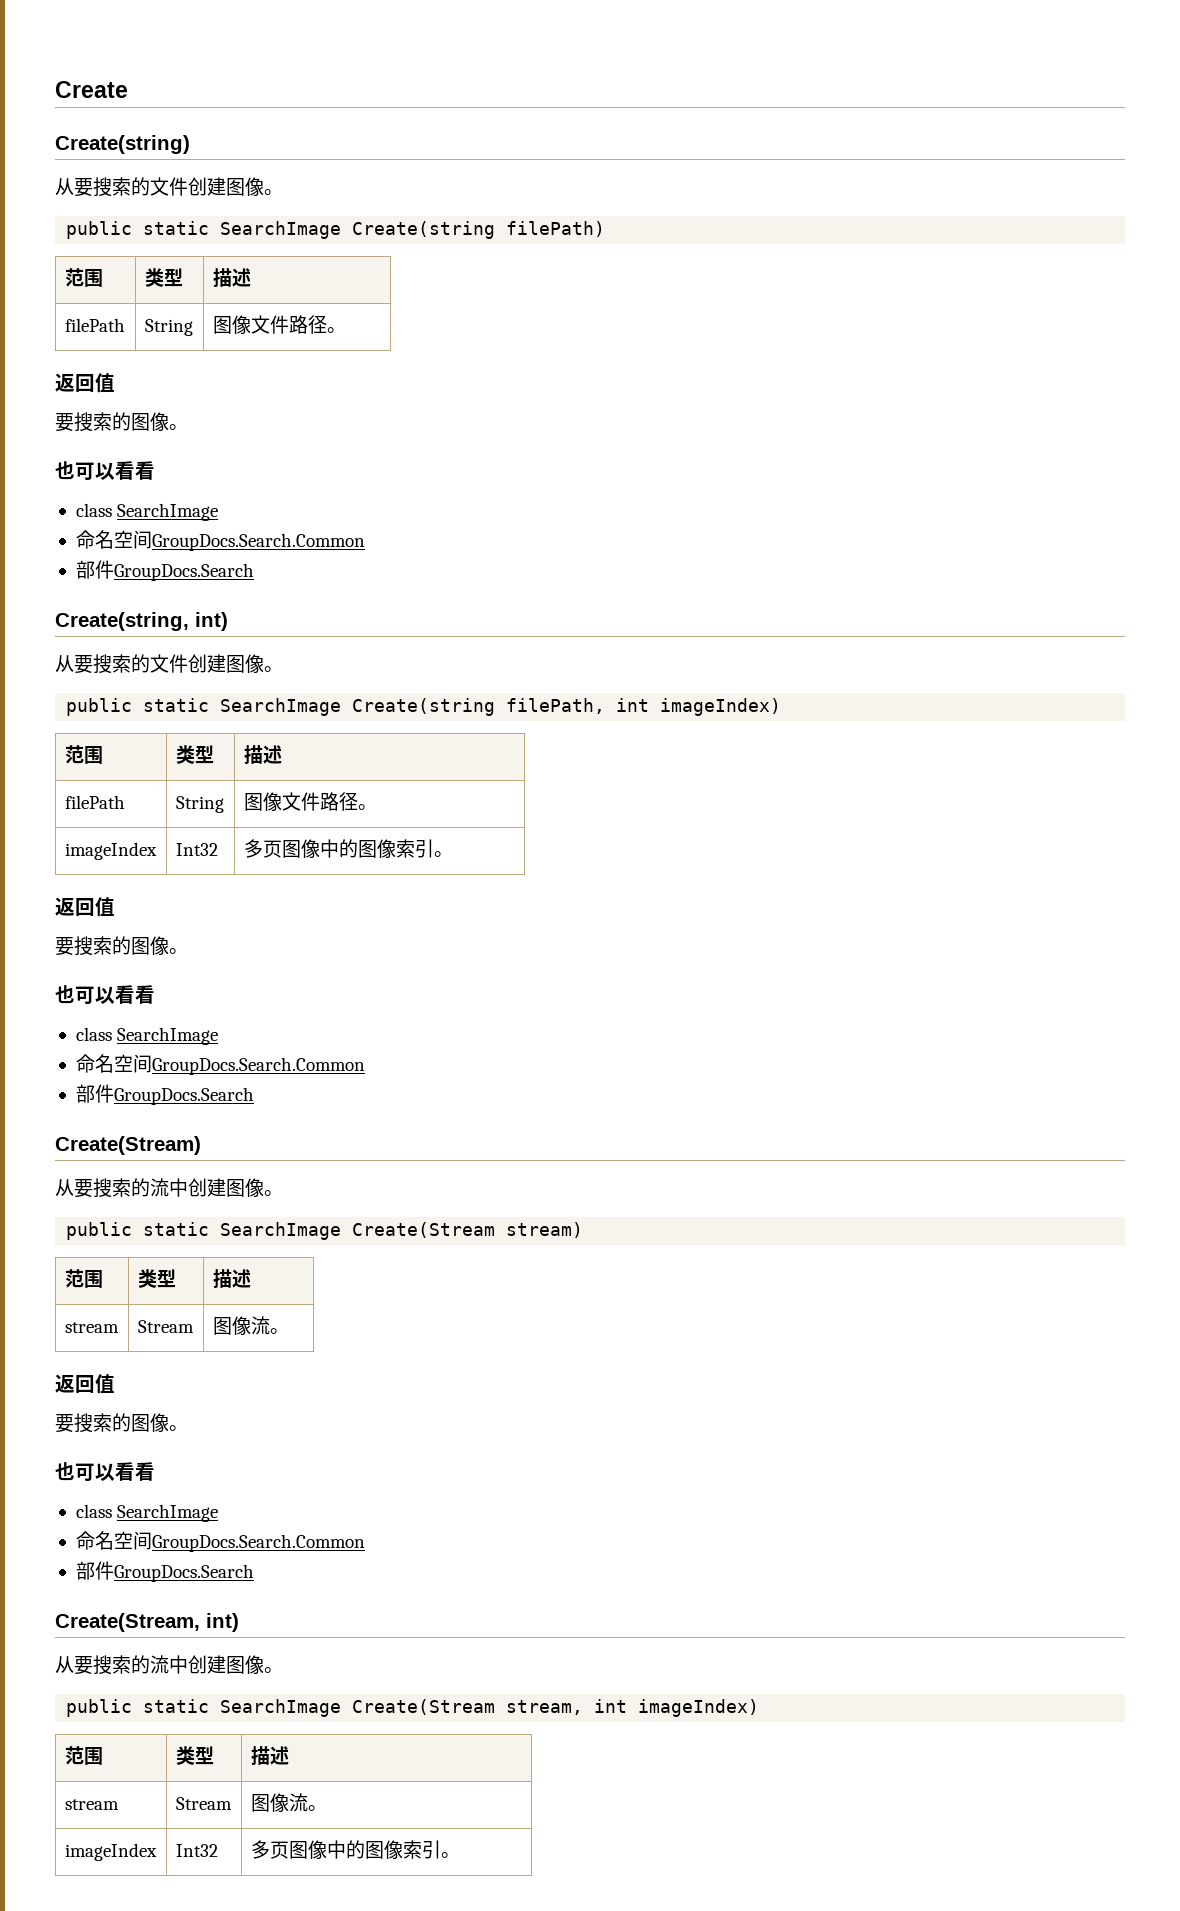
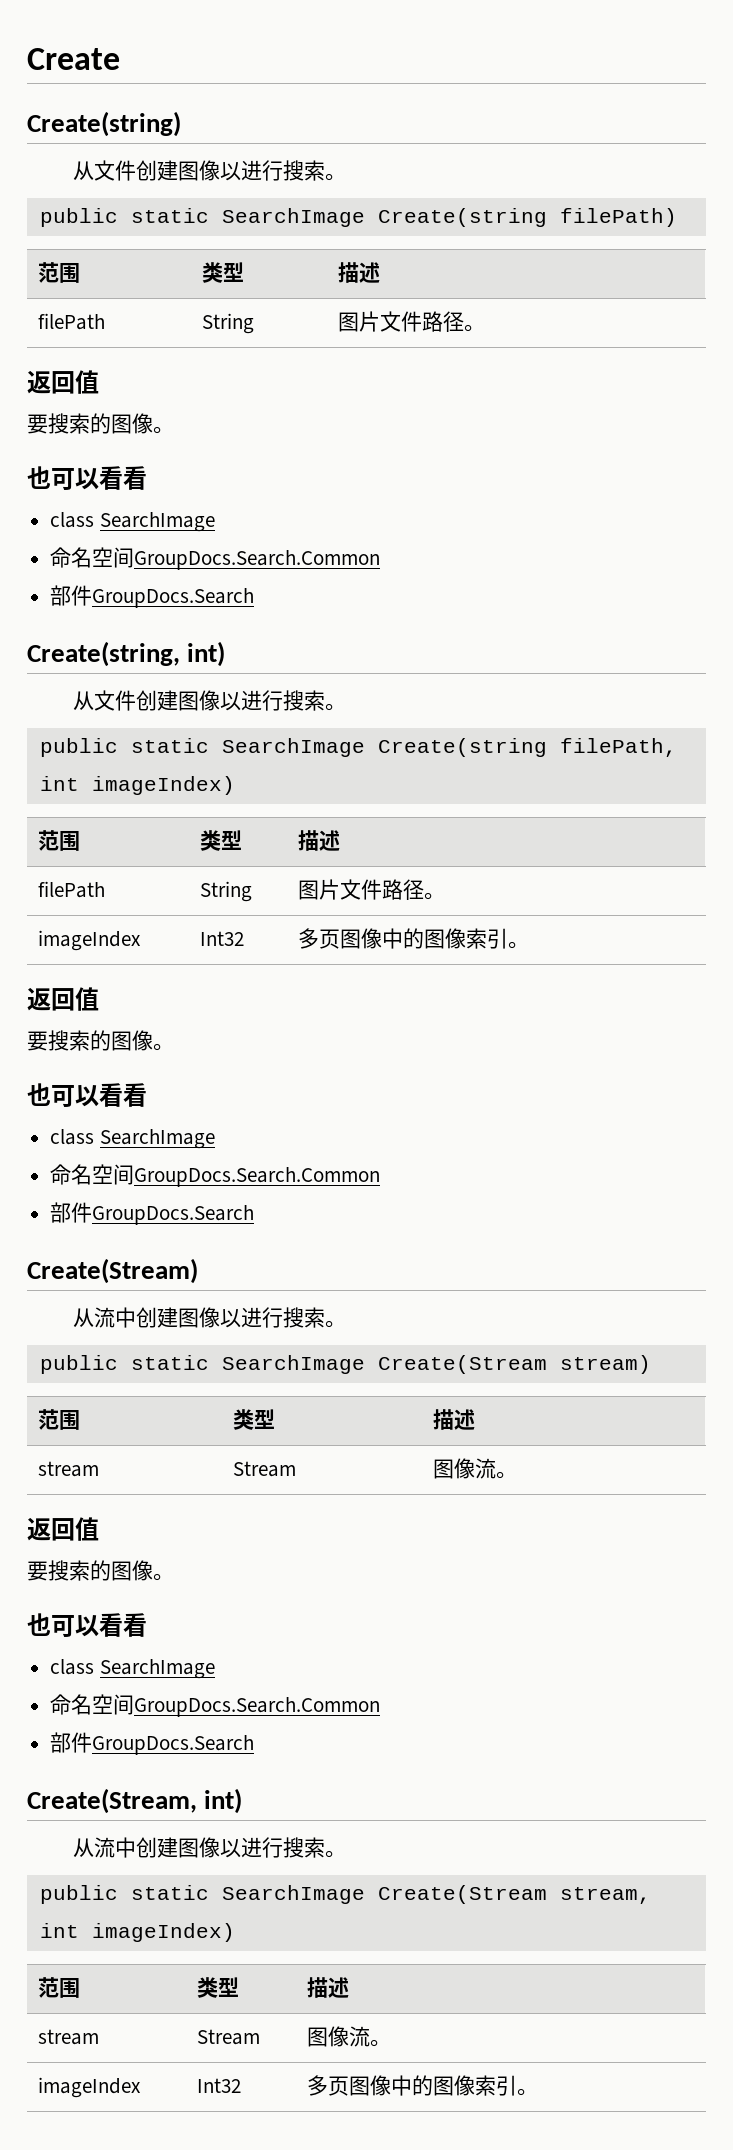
[74,177,264,197] 要搜索的文件创建图像 -> [94,160,326,181] 文件创建图像以进行搜索
[231,315,251,334] 像 -> [358,311,380,332] 片
[74,654,264,674] 要搜索的文件创建图像 -> [94,690,326,711] 文件创建图像以进行搜索
[262,792,282,811] 像 -> [318,879,340,900] 片
[74,1178,264,1198] 要搜索的流中创建图像 -> [94,1307,326,1328] 流中创建图像以进行搜索
[74,1655,264,1675] 要搜索的流中创建图像 -> [94,1837,326,1858] 流中创建图像以进行搜索

